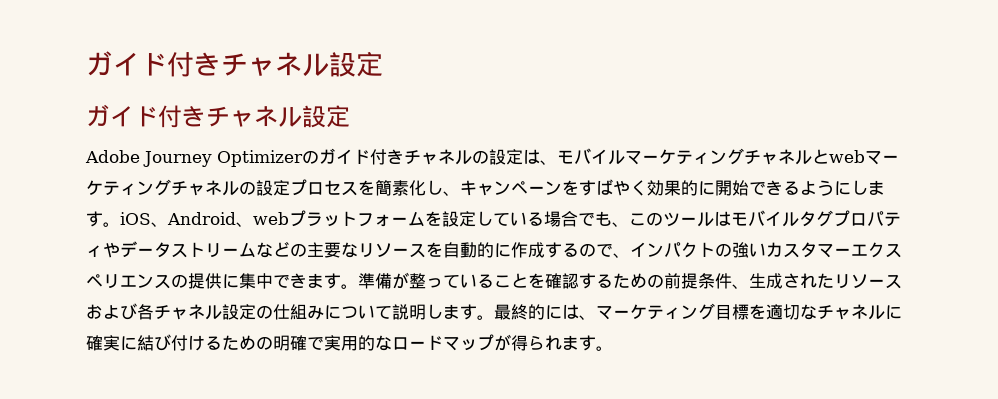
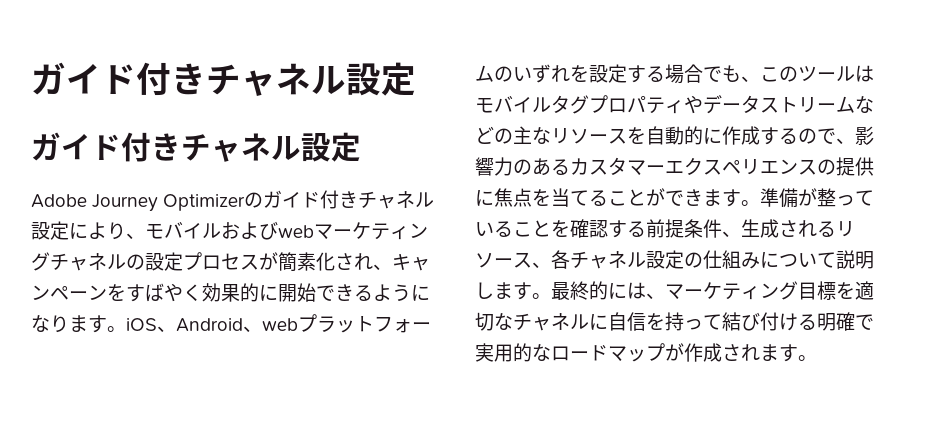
[472,148,829,165] の設定は、モバイルマーケティングチャネルと -> [31,221,278,240] 設定により、モバイルおよび
[358,180,443,196] を簡素化し -> [259,252,373,272] が簡素化され
[851,180,868,195] し -> [31,315,69,333] なり
[425,211,527,227] を設定してい -> [494,64,646,83] のいずれを設定す
[324,242,341,258] 要 -> (532, 135) none
[630,242,766,258] インパクトの強い -> [855,126,874,145] [475,157,570,176] 影響力のある
[239,273,273,289] 集中 -> [494,188,665,207] 焦点を当てることが
[613,273,664,288] ための -> (646, 229) none
[817,273,902,289] [86,303,137,320] たリソースおよび -> [817,221,855,237] [475,252,551,268] るリソース、
[86,335,137,351] 確実に -> [608,312,722,331] 自信を持って
[222,335,273,350] ための -> (817, 322) none
[511,335,545,351] 得ら -> [684,343,741,362] 作成さ

